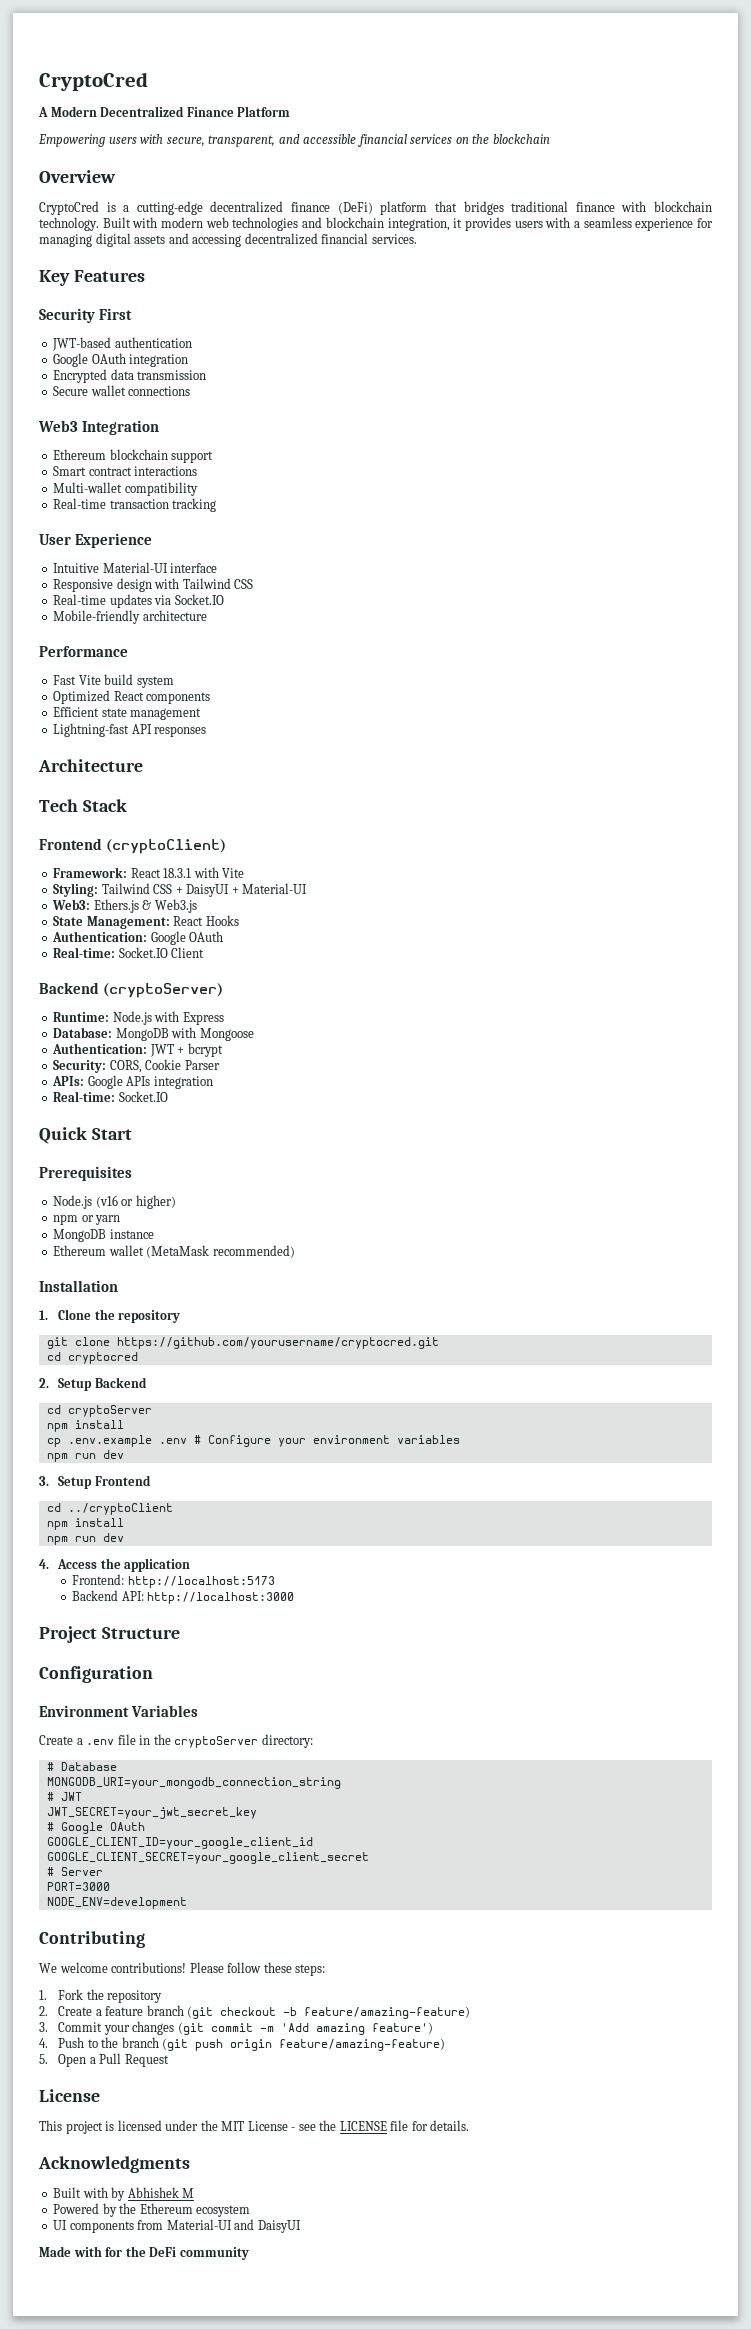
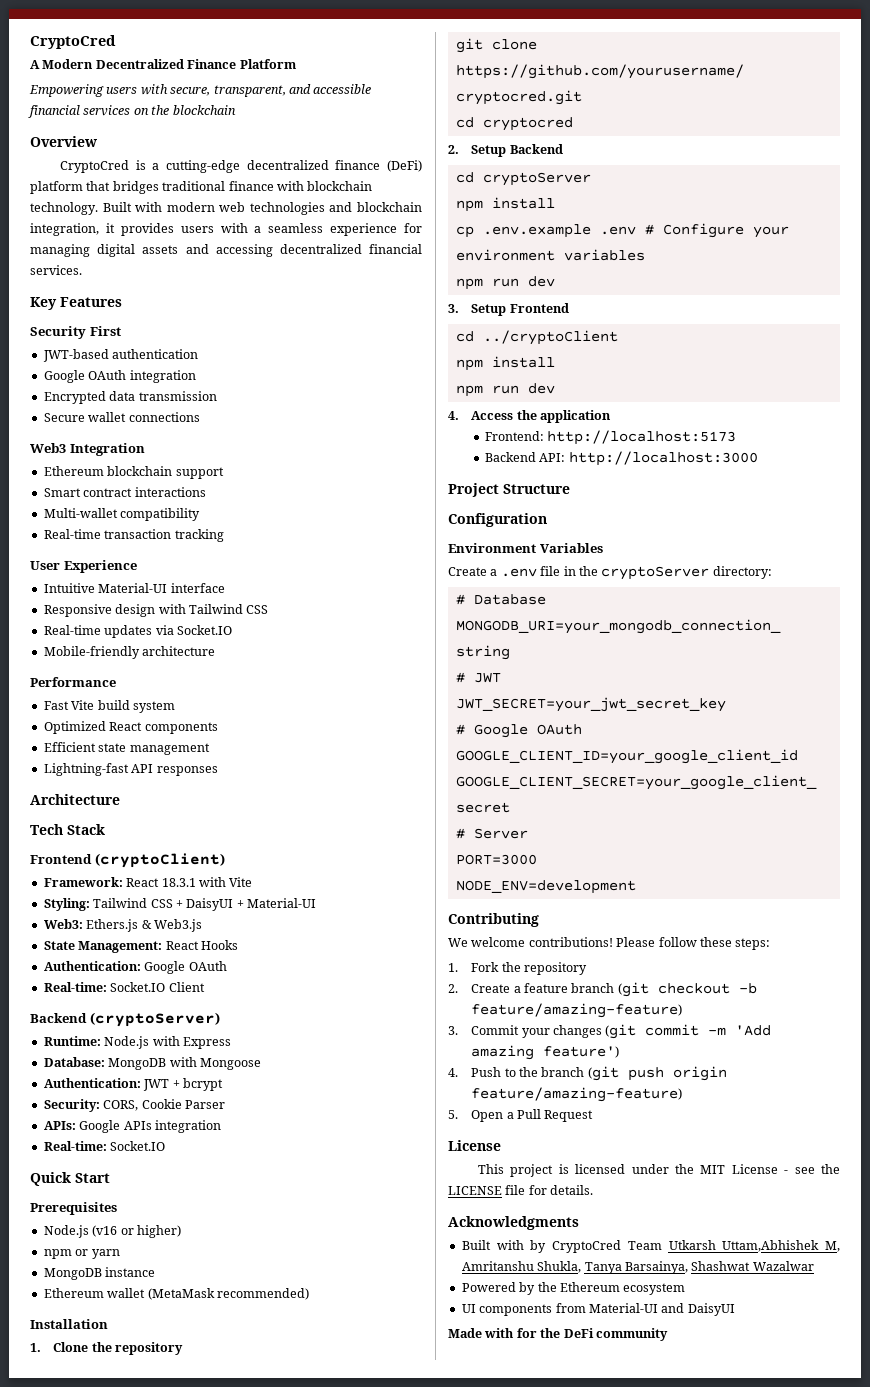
[127,2187,195,2198] Abhishek M -> [552,1240,840,1253] [461,1261,814,1274] CryptoCred Team Utkarsh Uttam,Abhishek M, Amritanshu Shukla, Tanya Barsainya, Shashwat Wazalwar

